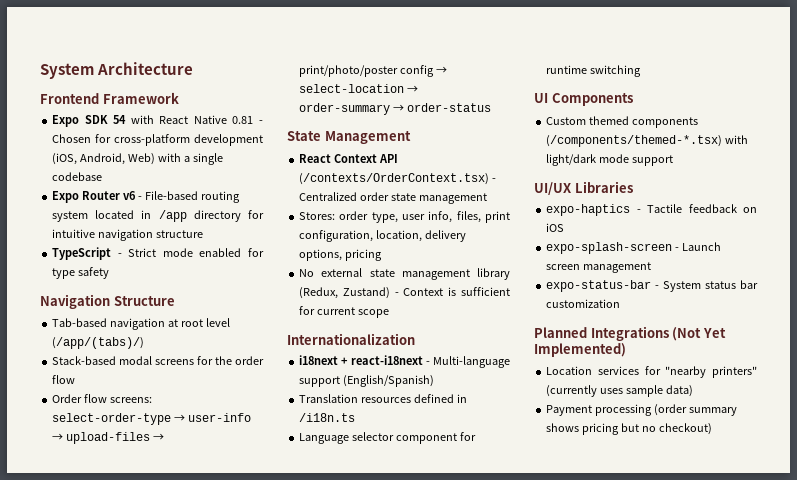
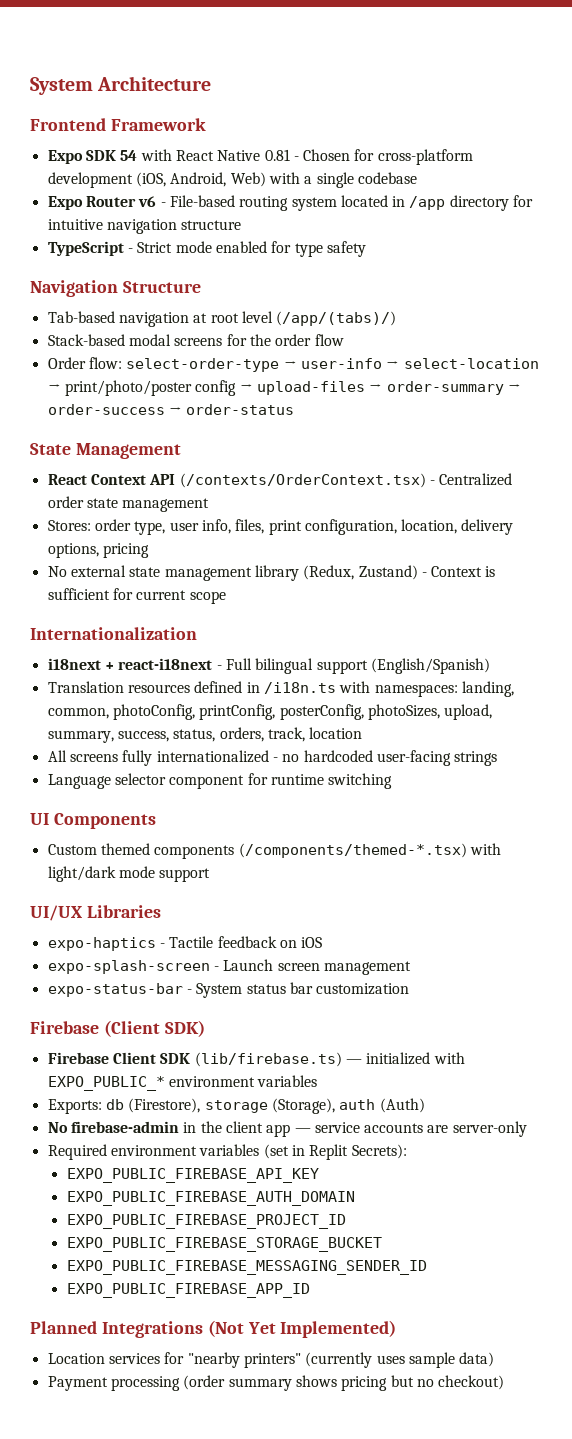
[84,394,153,403] flow screens: -> [88,357,122,369] flow:
[66,432,151,444] upload-files -> [403,358,539,369] select-location
[299,84,405,93] select-location -> [256,381,365,395] upload-files
(405, 108) none -> [47,404,182,415] order-success →
[433,356,510,368] Multi-language -> [225,658,314,674] Full bilingual
(356, 417) none -> [339,681,514,697] [47,704,493,720] [47,727,363,743] [47,750,498,766] with namespaces: landing, common, photoConfig, printConfig, posterConfig, photoSizes, upload, summary, success, status, orders, track, location // All screens fully internationalized - no hardcoded user-facing strings
(621, 303) none -> [30,1020,205,1037] [47,1052,465,1067] [47,1075,318,1091] [47,1098,425,1114] [47,1121,527,1137] [47,1144,407,1160] [66,1168,319,1183] [66,1191,355,1206] [66,1214,346,1229] [66,1237,382,1252] [66,1260,427,1275] [66,1283,310,1298] // Firebase (Client SDK) // Firebase Client SDK (lib/firebase.ts) — initialized with EXPO_PUBLIC_* environment variables // Exports: db (Firestore), storage (Storage), auth (Auth) // No firebase-admin in the client app — service accounts are server-only // Required environment variables (set in Replit Secrets): // EXPO_PUBLIC_FIREBASE_API_KEY // EXPO_PUBLIC_FIREBASE_AUTH_DOMAIN // EXPO_PUBLIC_FIREBASE_PROJECT_ID // EXPO_PUBLIC_FIREBASE_STORAGE_BUCKET // EXPO_PUBLIC_FIREBASE_MESSAGING_SENDER_ID // EXPO_PUBLIC_FIREBASE_APP_ID

